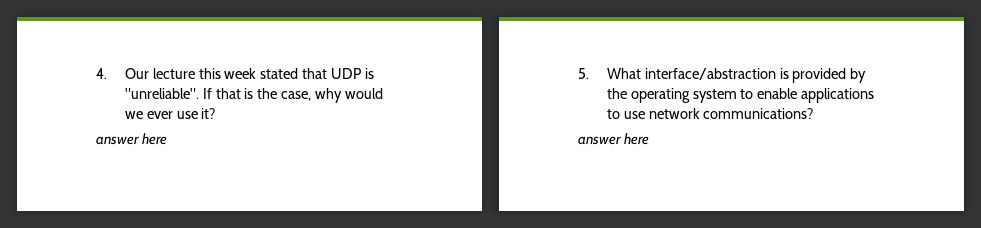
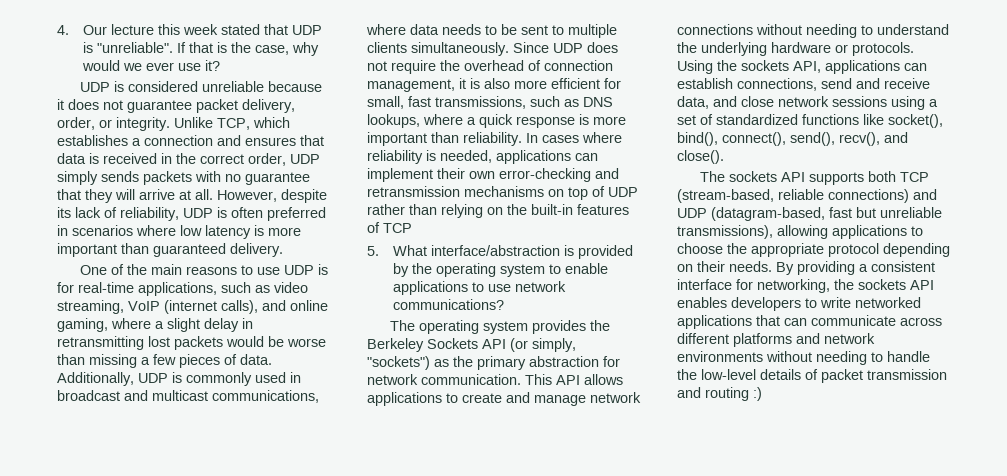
[96,133,167,145] answer here -> [79,81,322,92] [57,99,295,113] [57,117,290,131] [57,135,324,146] [57,153,320,166] [57,171,310,185] [57,189,327,203] [57,207,326,221] [57,225,301,239] [57,243,283,257] [79,264,328,275] [57,282,308,296] [57,300,328,314] [57,318,253,332] [57,336,326,350] [57,354,272,368] [57,372,301,386] [57,390,319,403] [366,24,617,38] [367,42,618,56] [367,60,613,74] [367,78,621,92] [367,96,613,109] [367,114,626,128] [367,132,622,146] [367,150,598,164] [367,168,619,182] [367,186,638,200] [367,204,629,218] [367,222,412,233] UDP is considered unreliable because it does not guarantee packet delivery, order, or integrity. Unlike TCP, which establishes a connection and ensures that data is received in the correct order, UDP simply sends packets with no guarantee that they will arrive at all. However, despite its lack of reliability, UDP is often preferred in scenarios where low latency is more important than guaranteed delivery. // One of the main reasons to use UDP is for real-time applications, such as video streaming, VoIP (internet calls), and online gaming, where a slight delay in retransmitting lost packets would be worse than missing a few pieces of data. Additionally, UDP is commonly used in broadcast and multicast communications, where data needs to be sent to multiple clients simultaneously. Since UDP does not require the overhead of connection management, it is also more efficient for small, fast transmissions, such as DNS lookups, where a quick response is more important than reliability. In cases where reliability is needed, applications can implement their own error-checking and retransmission mechanisms on top of UDP rather than relying on the built-in features of TCP
[578,133,649,145] answer here -> [389,320,610,334] [367,338,576,352] [367,356,620,370] [367,374,623,385] [367,392,641,406] [677,24,949,38] [677,42,914,56] [677,60,927,74] [677,78,930,91] [677,96,938,110] [677,114,943,128] [677,132,908,146] [677,150,724,164] [699,171,929,185] [677,189,937,203] [677,207,942,221] [677,225,923,239] [677,243,950,257] [677,261,935,275] [677,279,934,293] [677,297,921,311] [677,315,942,329] [677,333,875,347] [677,351,930,365] [677,369,947,383] [677,387,762,401] The operating system provides the Berkeley Sockets API (or simply, "sockets") as the primary abstraction for network communication. This API allows applications to create and manage network connections without needing to understand the underlying hardware or protocols. Using the sockets API, applications can establish connections, send and receive data, and close network sessions using a set of standardized functions like socket(), bind(), connect(), send(), recv(), and close(). // The sockets API supports both TCP (stream-based, reliable connections) and UDP (datagram-based, fast but unreliable transmissions), allowing applications to choose the appropriate protocol depending on their needs. By providing a consistent interface for networking, the sockets API enables developers to write networked applications that can communicate across different platforms and network environments without needing to handle the low-level details of packet transmission and routing :)

